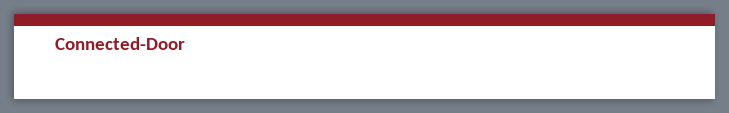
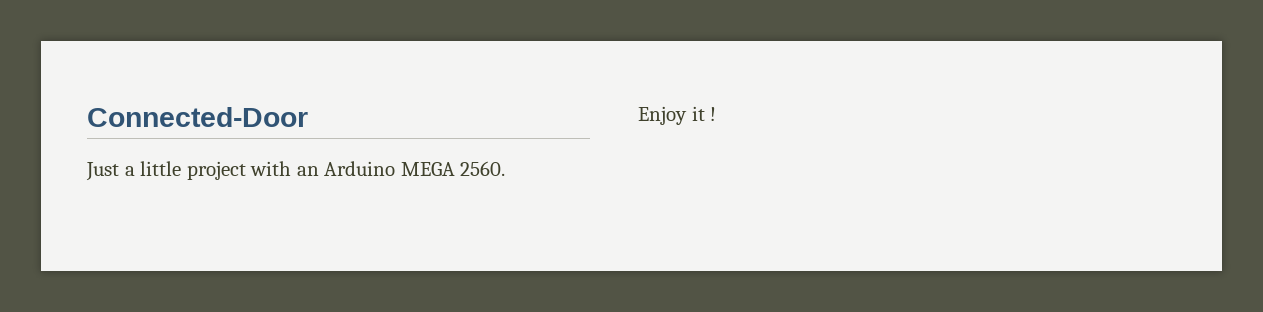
(185, 43) none -> [86,161,506,181] [638,106,717,125] // Just a little project with an Arduino MEGA 2560. // Enjoy it !

